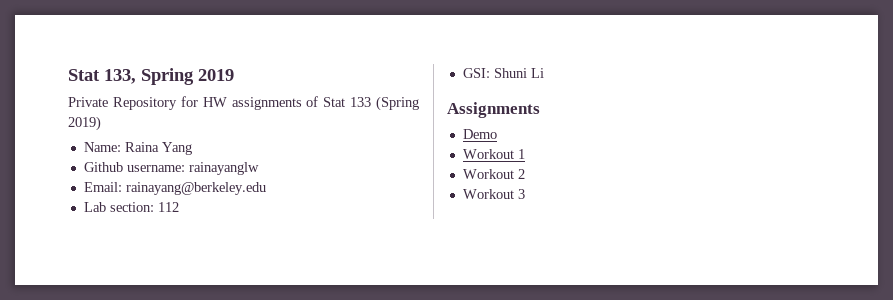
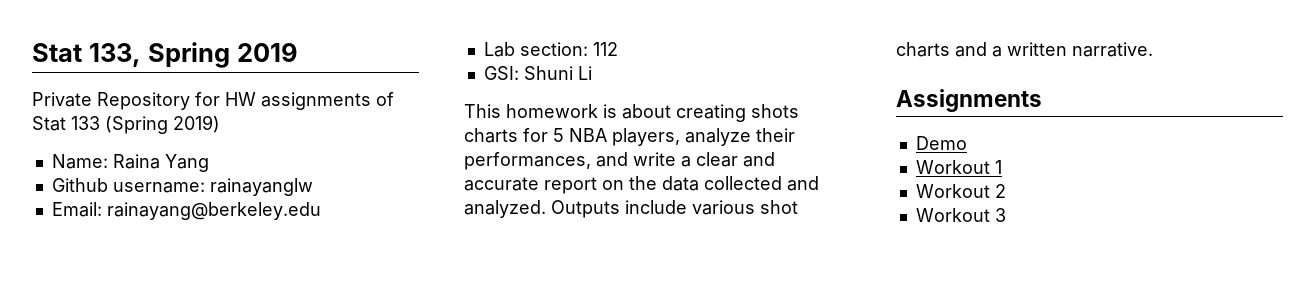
(544, 73) none -> [464,104,799,122] [464,128,795,146] [464,152,775,170] [464,176,819,194] [464,200,798,218] [896,42,1153,57] // This homework is about creating shots charts for 5 NBA players, analyze their performances, and write a clear and accurate report on the data collected and analyzed. Outputs include various shot charts and a written narrative.

